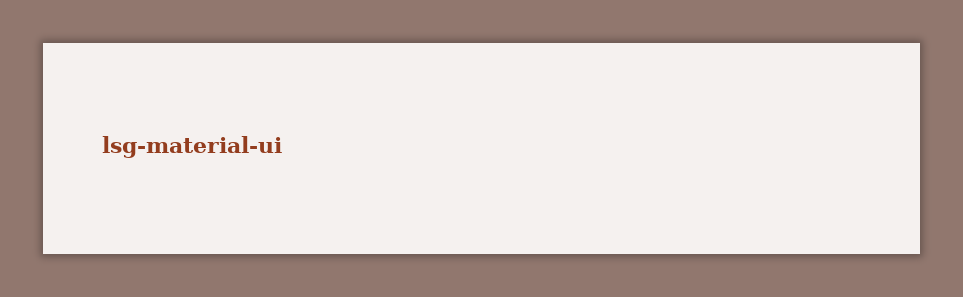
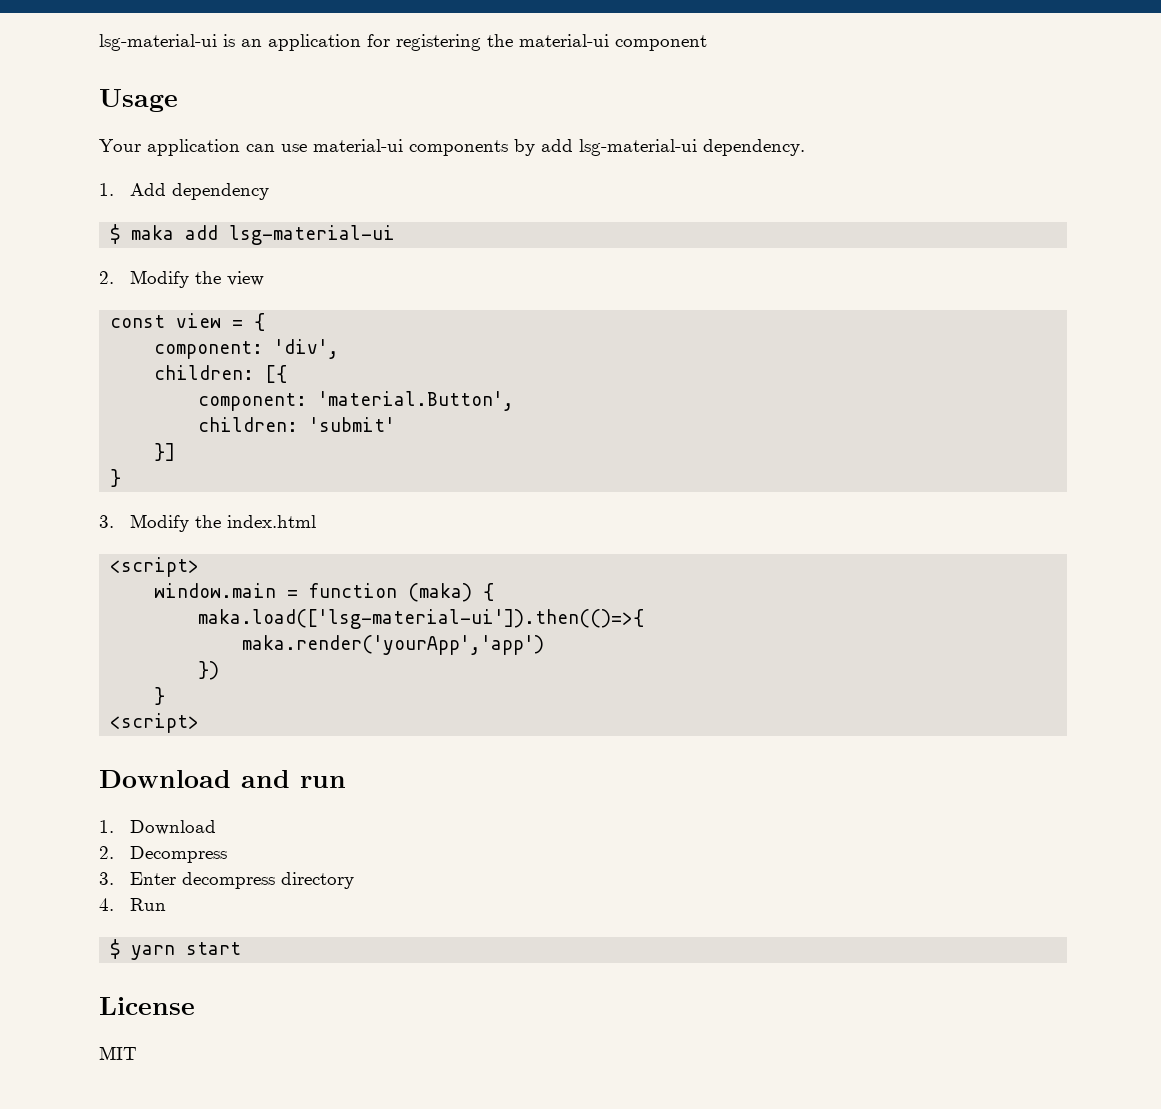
[102,136,282,158] lsg-material-ui -> [99,34,707,51] [99,89,178,112] [99,139,805,156] [99,183,270,200] [110,224,396,245] [99,270,265,288] [110,313,266,331] [154,339,340,359] [154,365,288,383] [198,391,515,411] [198,417,396,432] [154,443,176,461] [110,469,122,487] [99,514,317,532] [110,557,200,577] [154,583,495,602] [198,609,645,629] [242,635,545,655] [198,661,220,680] [154,687,166,705] [110,713,200,733] [99,770,346,788] [99,820,217,835] [99,846,228,863] [99,872,355,889] [99,898,167,911] [110,939,242,960] [99,997,195,1015] [99,1046,137,1060] lsg-material-ui is an application for registering the material-ui component // Usage // Your application can use material-ui components by add lsg-material-ui dependency. // 1. Add dependency // $ maka add lsg-material-ui // 2. Modify the view // const view = { // component: 'div', // children: [{ // component: 'material.Button', // children: 'submit' // }] // } // 3. Modify the index.html // <script> // window.main = function (maka) { // maka.load(['lsg-material-ui']).then(()=>{ // maka.render('yourApp','app') // }) // } // <script> // Download and run // 1. Download // 2. Decompress // 3. Enter decompress directory // 4. Run // $ yarn start // License // MIT

